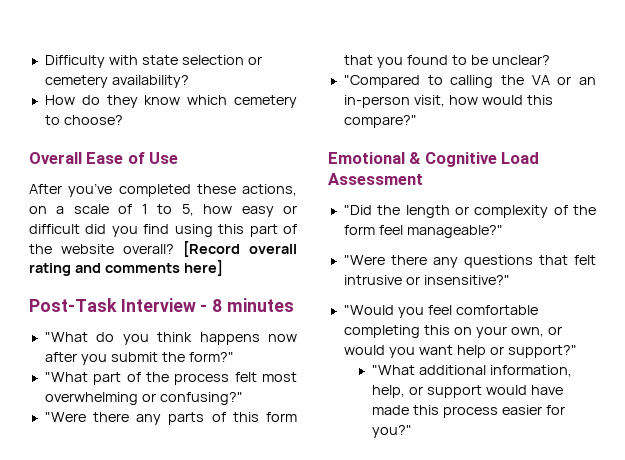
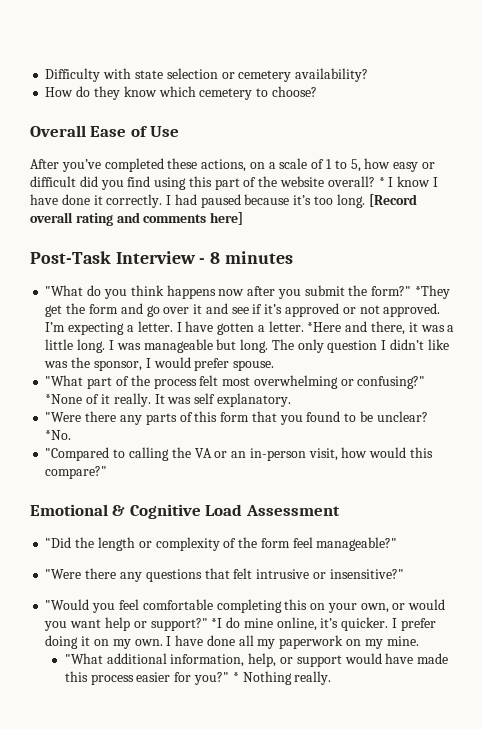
(174, 249) none -> [378,176,438,187] [30,194,365,208] * I know I have done it correctly. I had paused because it’s too long.
(234, 357) none -> [414,285,450,299] [45,303,441,317] [45,321,455,335] [45,339,449,353] [44,357,275,371] *They get the form and go over it and see if it’s approved or not approved. I’m expecting a letter. I have gotten a letter. *Here and there, it was a little long. I was manageable but long. The only question I didn’t like was the sponsor, I would prefer spouse.
(243, 398) none -> [45,393,291,407] *None of it really. It was self explanatory.
(550, 60) none -> [45,430,72,440] *No.
(577, 351) none -> [211,617,436,631] [45,635,419,649] *I do mine online, it’s quicker. I prefer doing it on my own. I have done all my paperwork on my mine.
(413, 431) none -> [232,671,332,685] * Nothing really.

